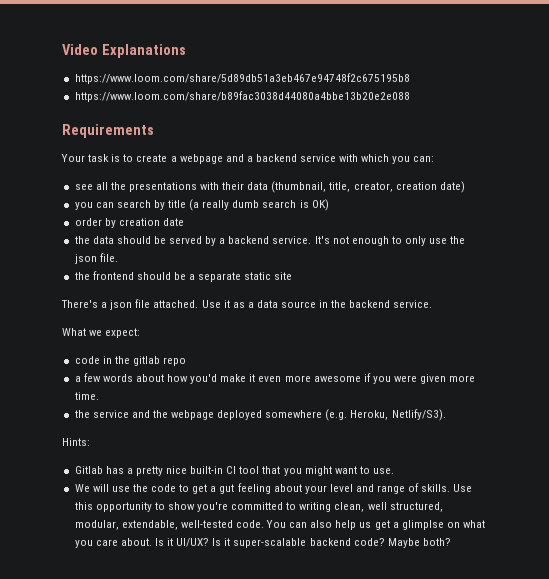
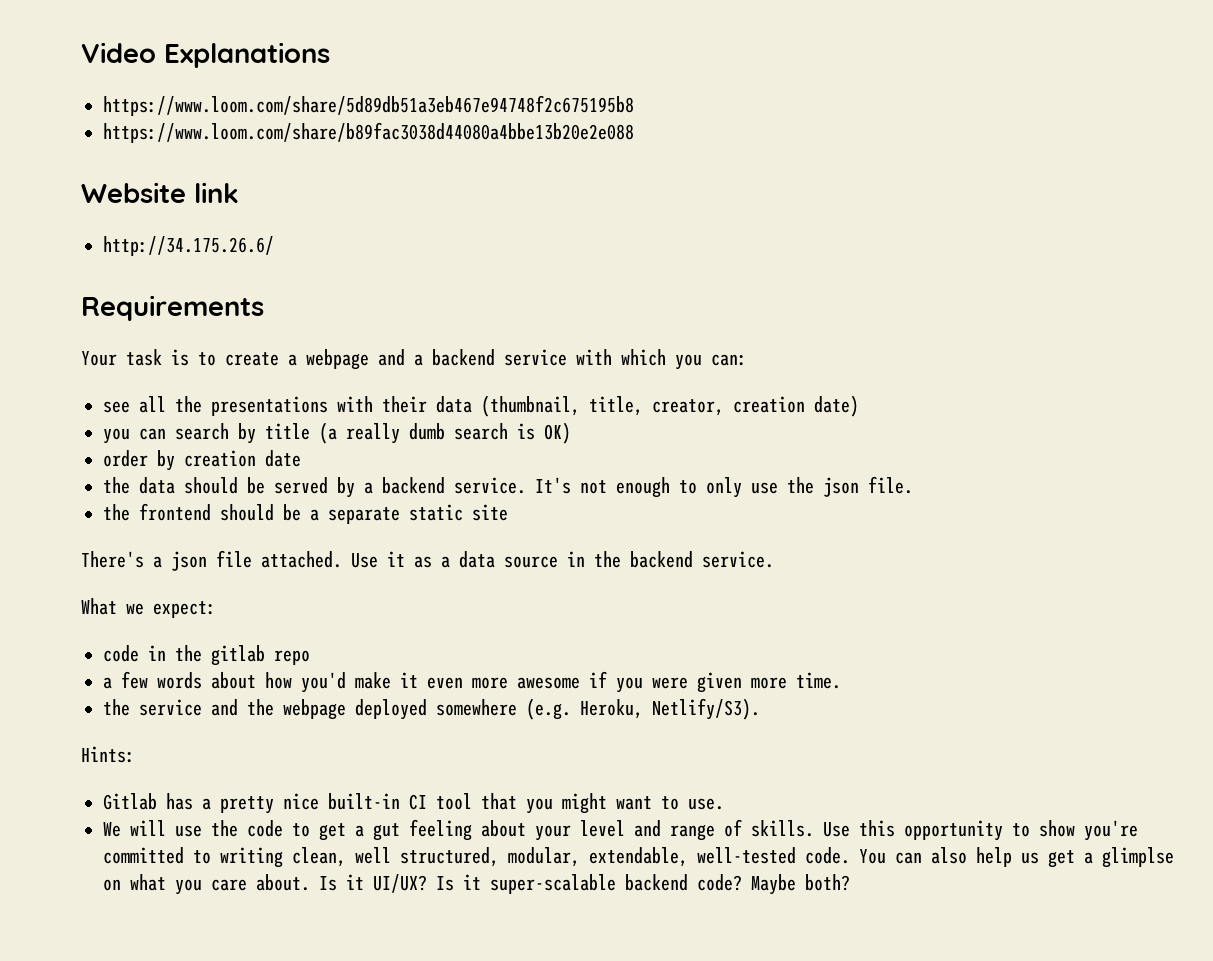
(410, 96) none -> [81,182,239,203] [103,236,274,256] // Website link // http://34.175.26.6/

